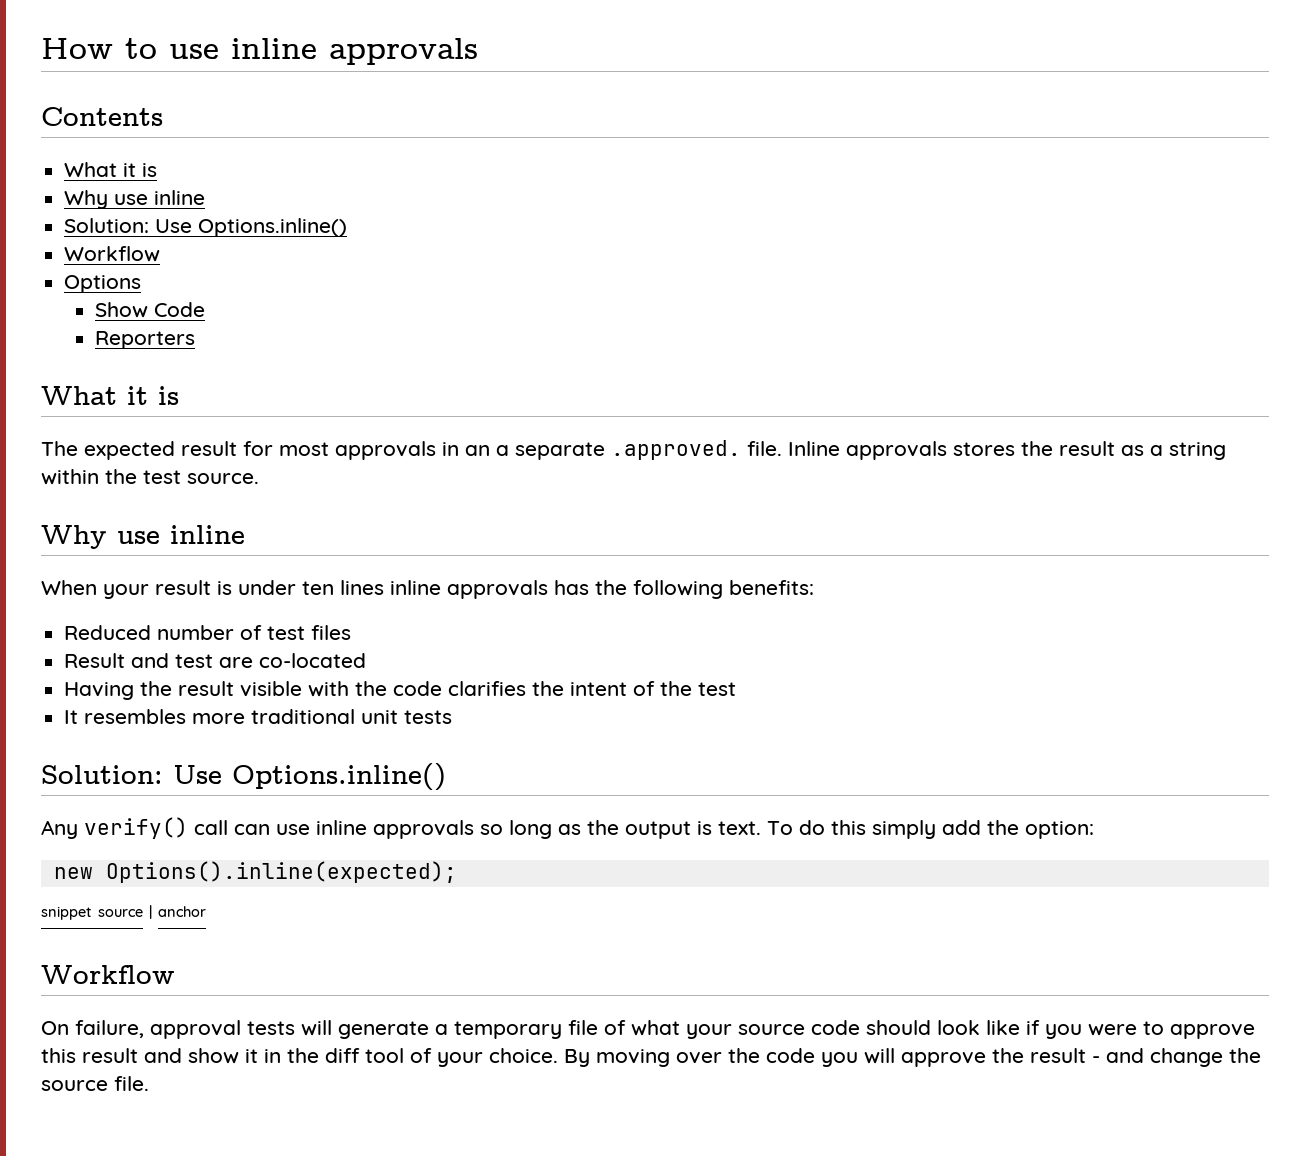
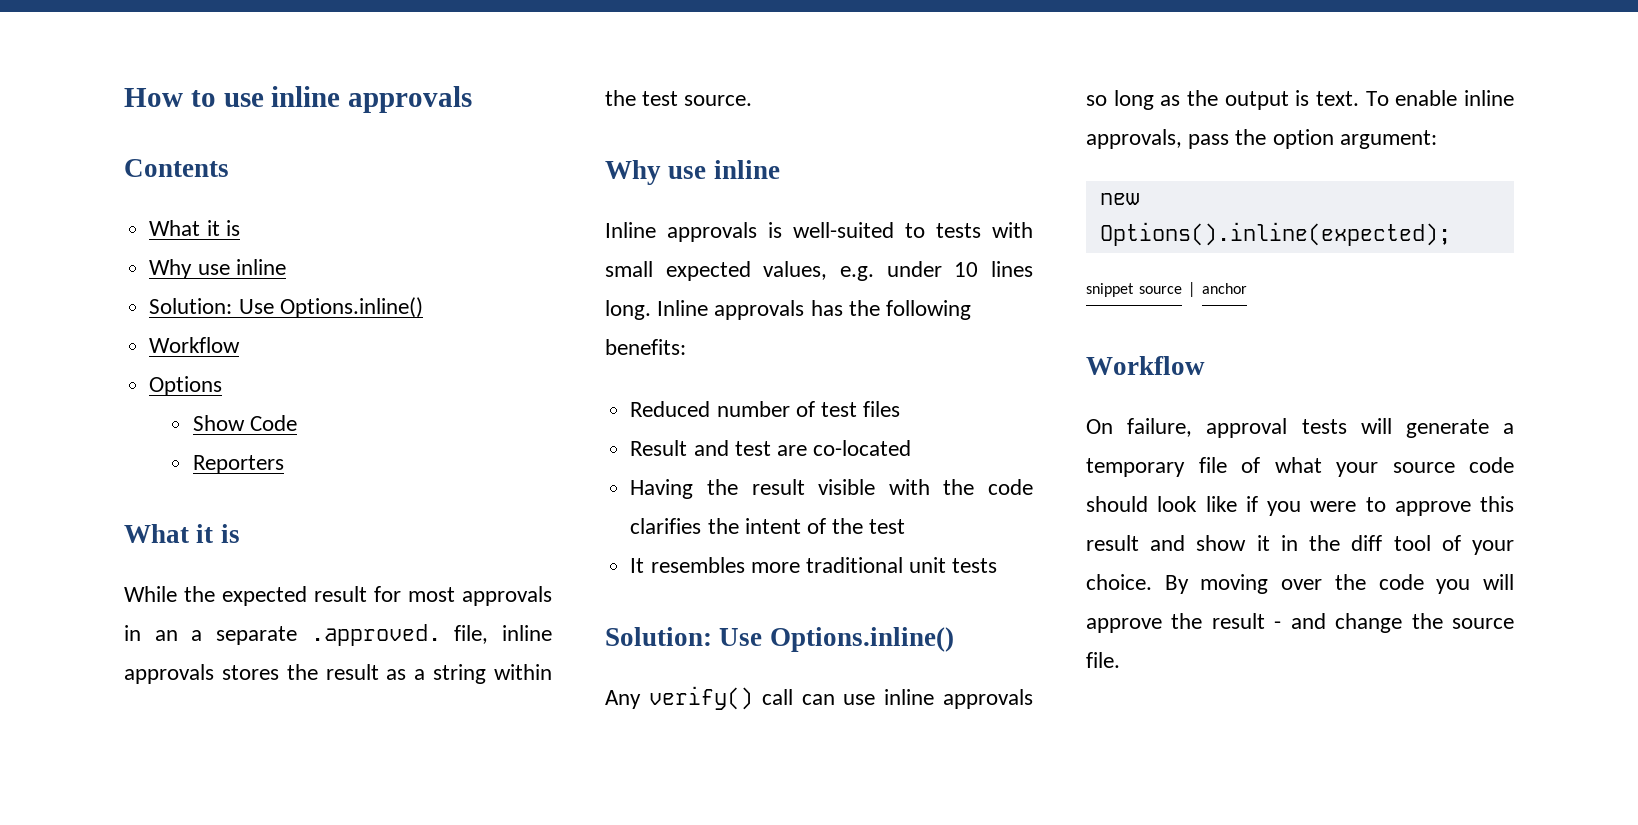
[41,441,78,456] The -> [124,586,215,602] While the
[747,441,840,456] file. Inline -> [454,625,552,644] file, inline
[41,580,441,599] When your result is under ten lines inline -> [605,222,1033,242] [605,261,1033,281] [605,300,709,320] Inline approvals is well-suited to tests with small expected values, e.g. under 10 lines long. Inline
[799,820,1094,839] do this simply add the option: -> [1395,90,1514,106] [1086,129,1437,149] enable inline approvals, pass the option argument:

